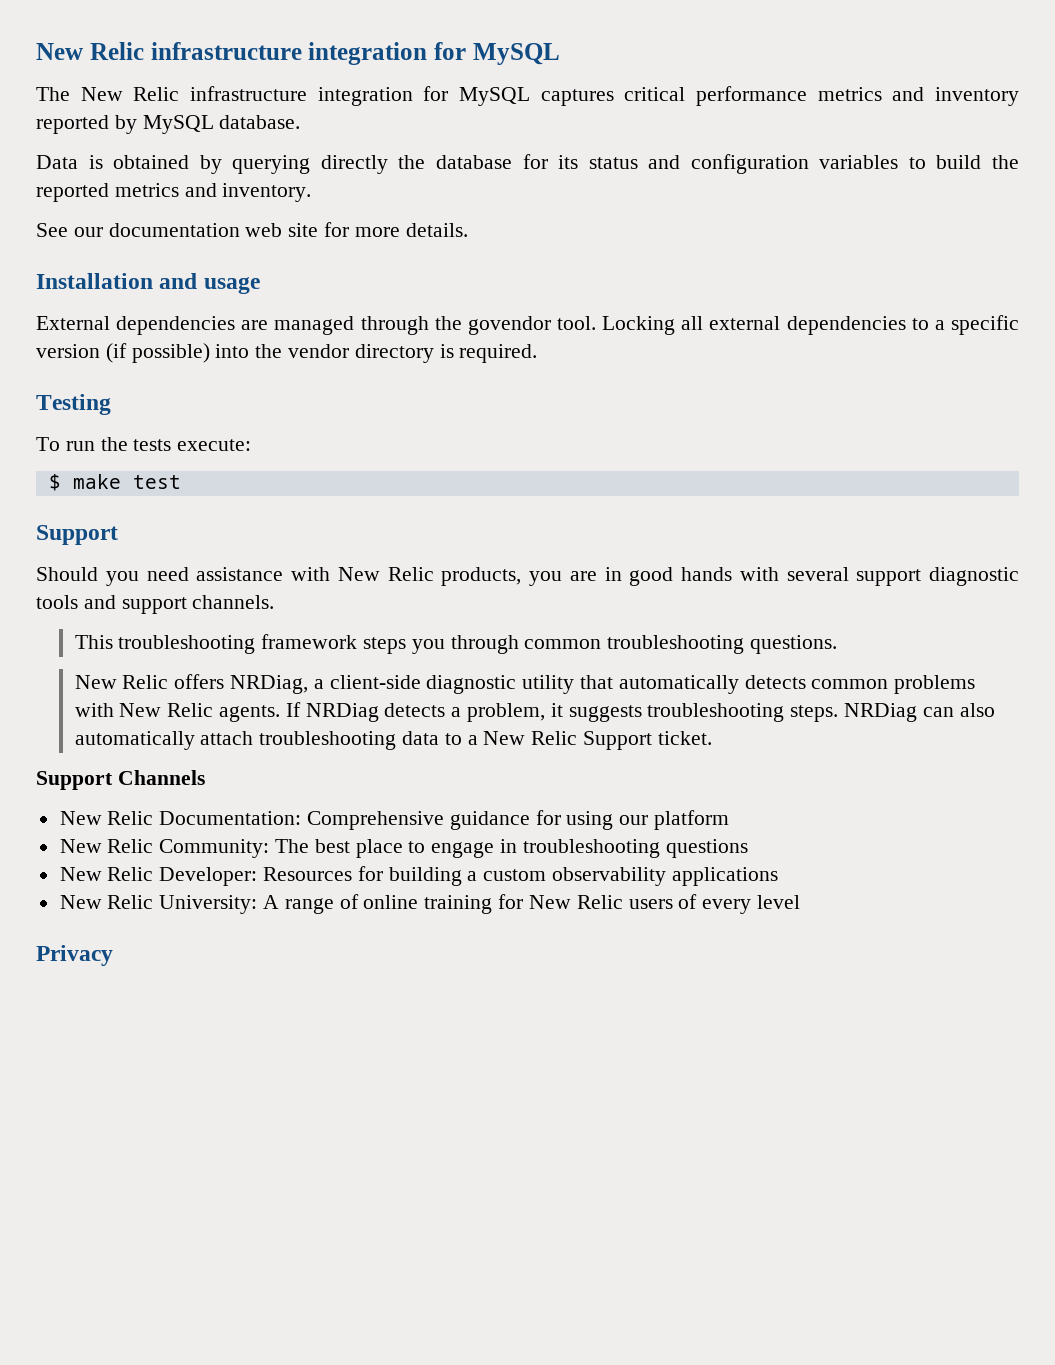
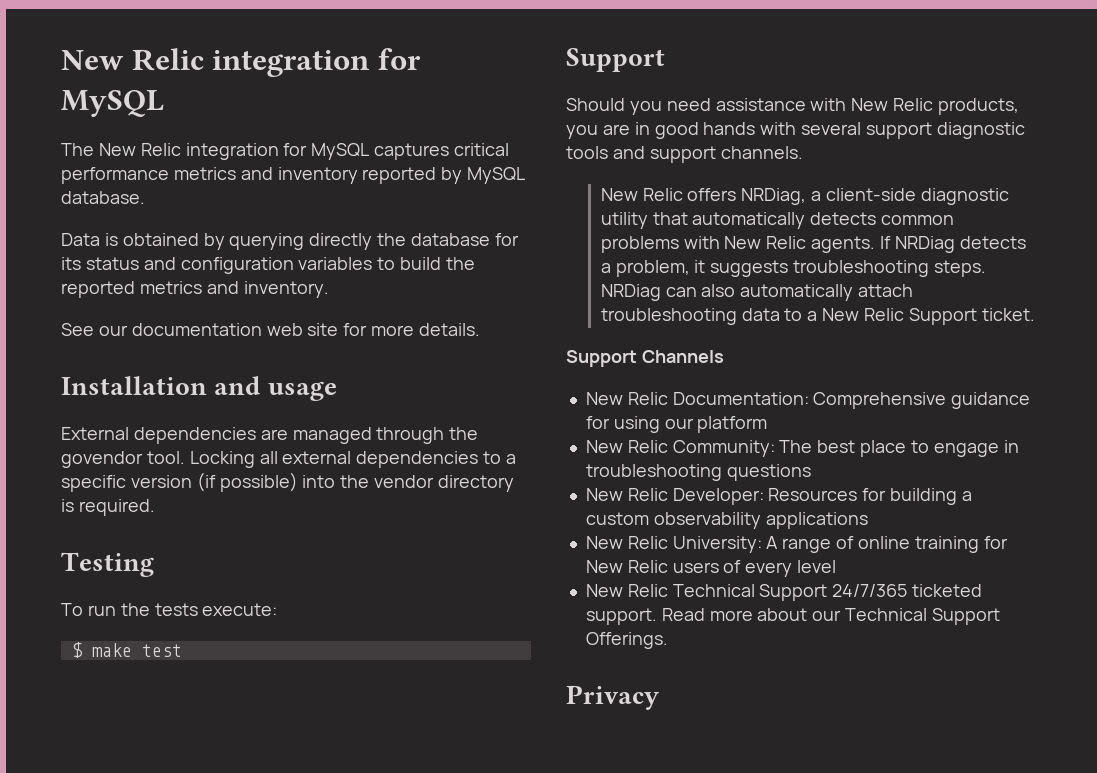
[36,42,302,60] New Relic infrastructure -> [61,48,204,71] New Relic
[189,86,307,101] infrastructure -> (181, 149) none
[74,634,837,654] // This troubleshooting framework steps you through common troubleshooting questions. -> (803, 152) none
(800, 902) none -> [585,584,983,601] [585,608,1000,625] [585,632,668,649] // New Relic Technical Support 24/7/365 ticketed support. Read more about our Technical Support Offerings.

